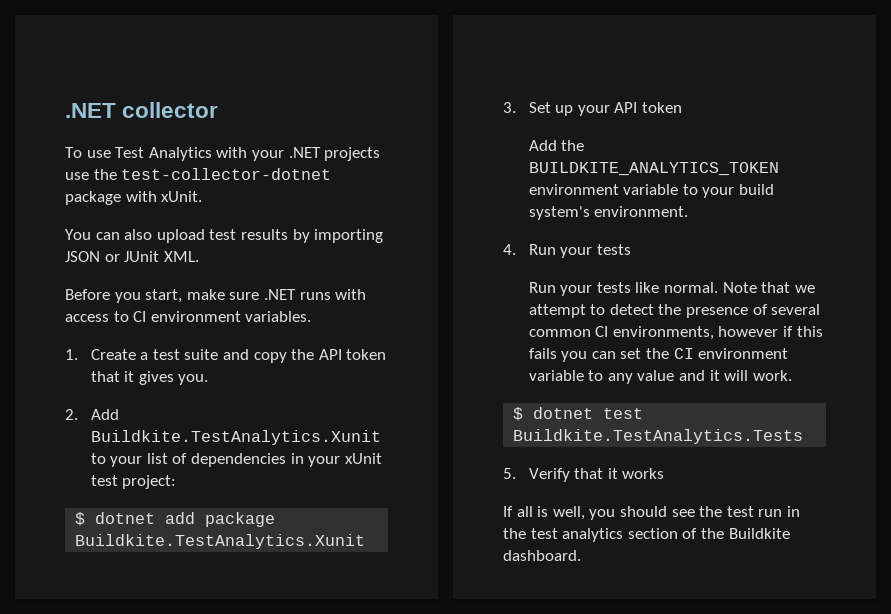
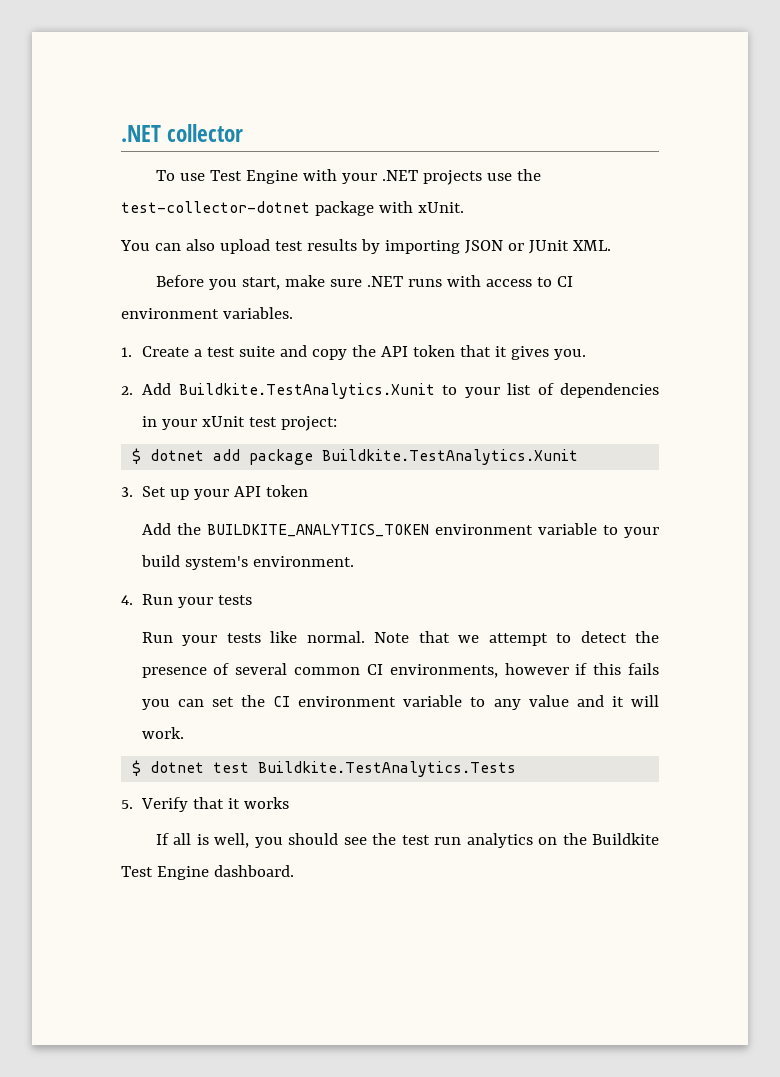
[148,147,212,161] Analytics -> [245,170,298,184] Engine
[786,506,800,517] [503,528,790,542] in the test analytics section of the Buildkite -> [466,833,660,848] [121,866,209,880] analytics on the Buildkite Test Engine

